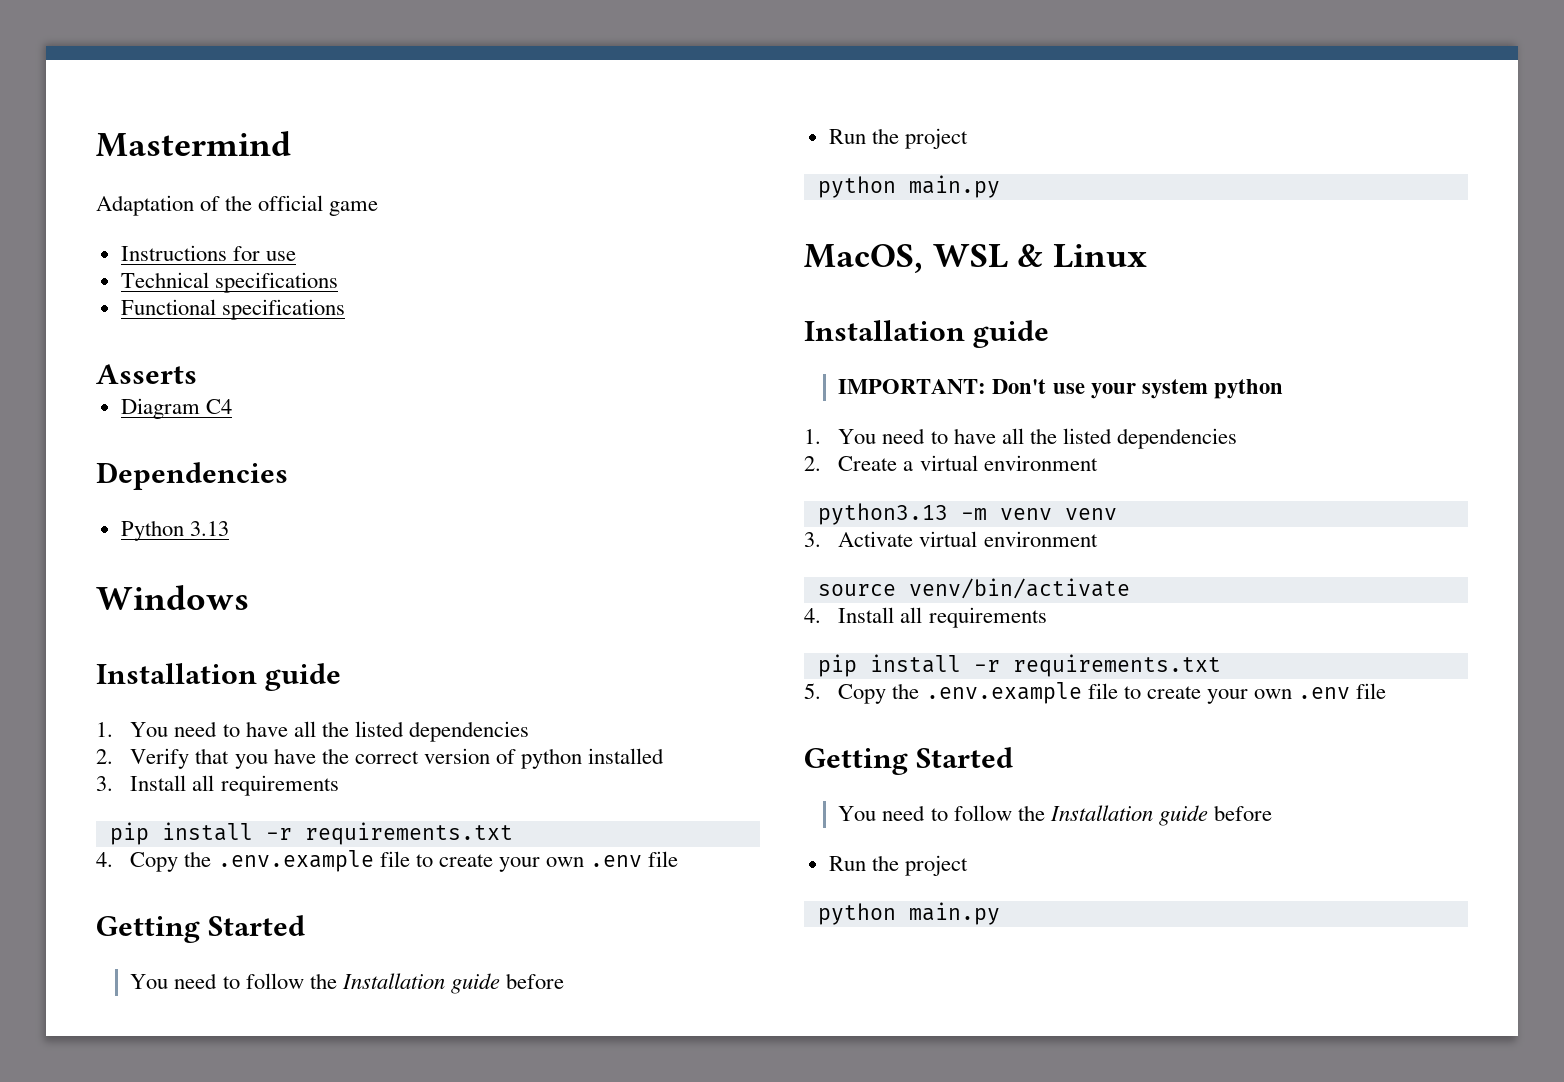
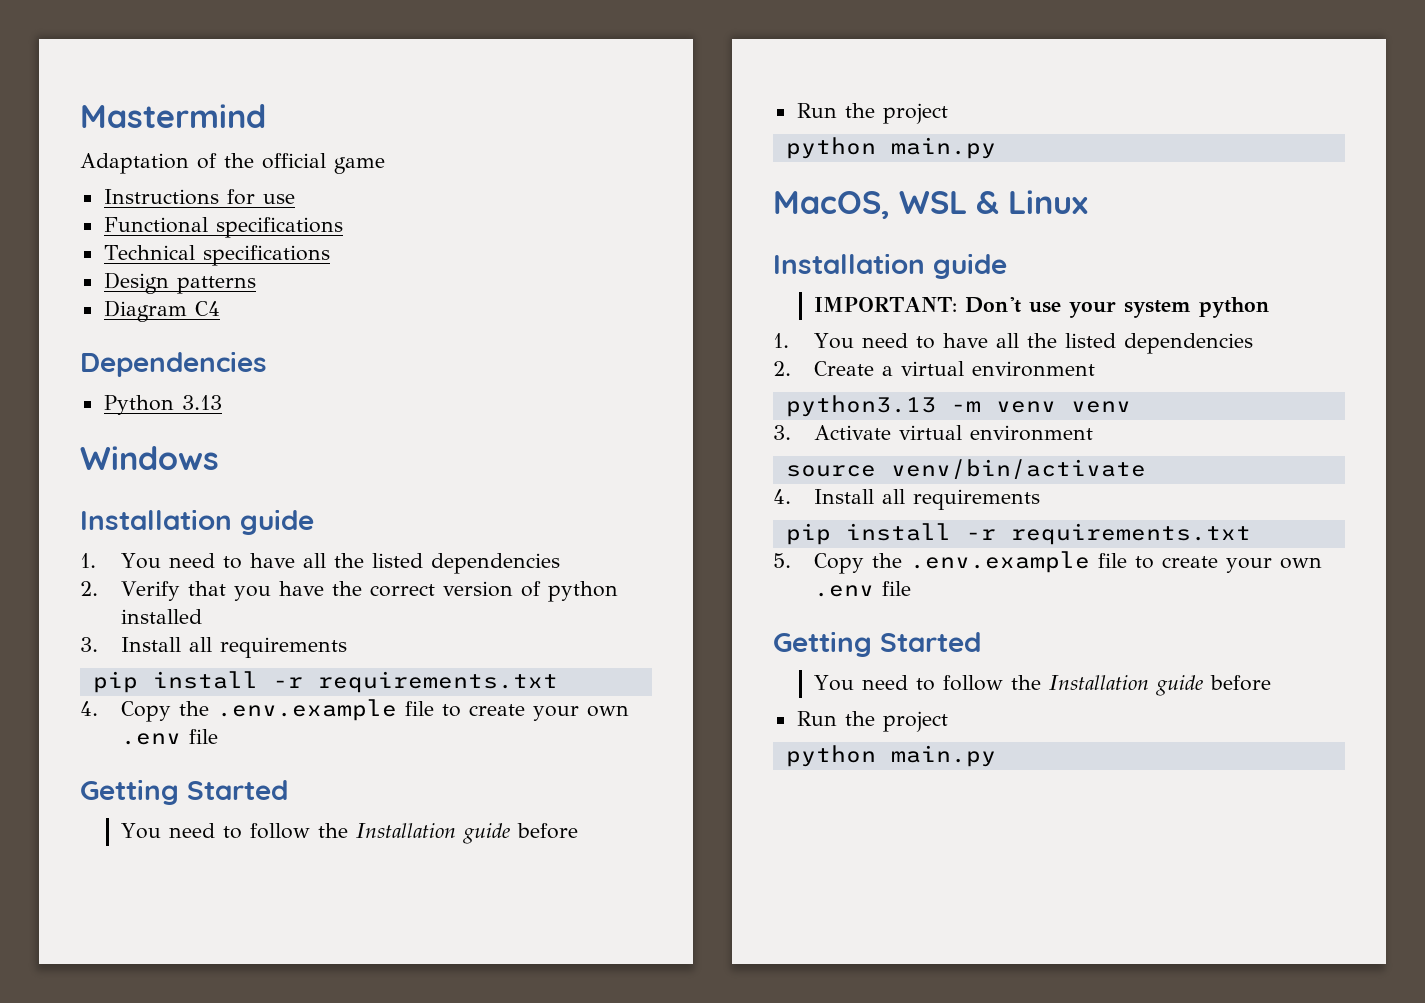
(296, 256) none -> [103,217,343,238] // Functional specifications
[120,299,345,320] [96,364,197,384] Functional specifications // Asserts -> [103,272,256,294] Design patterns

